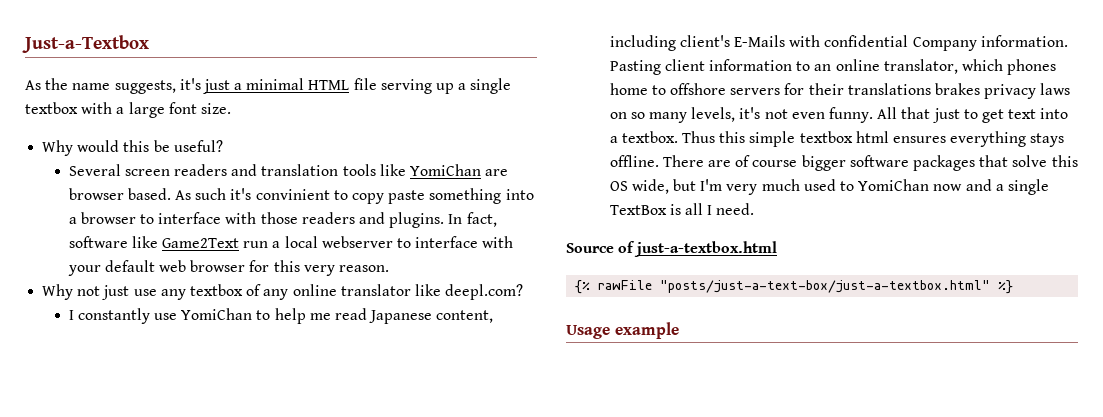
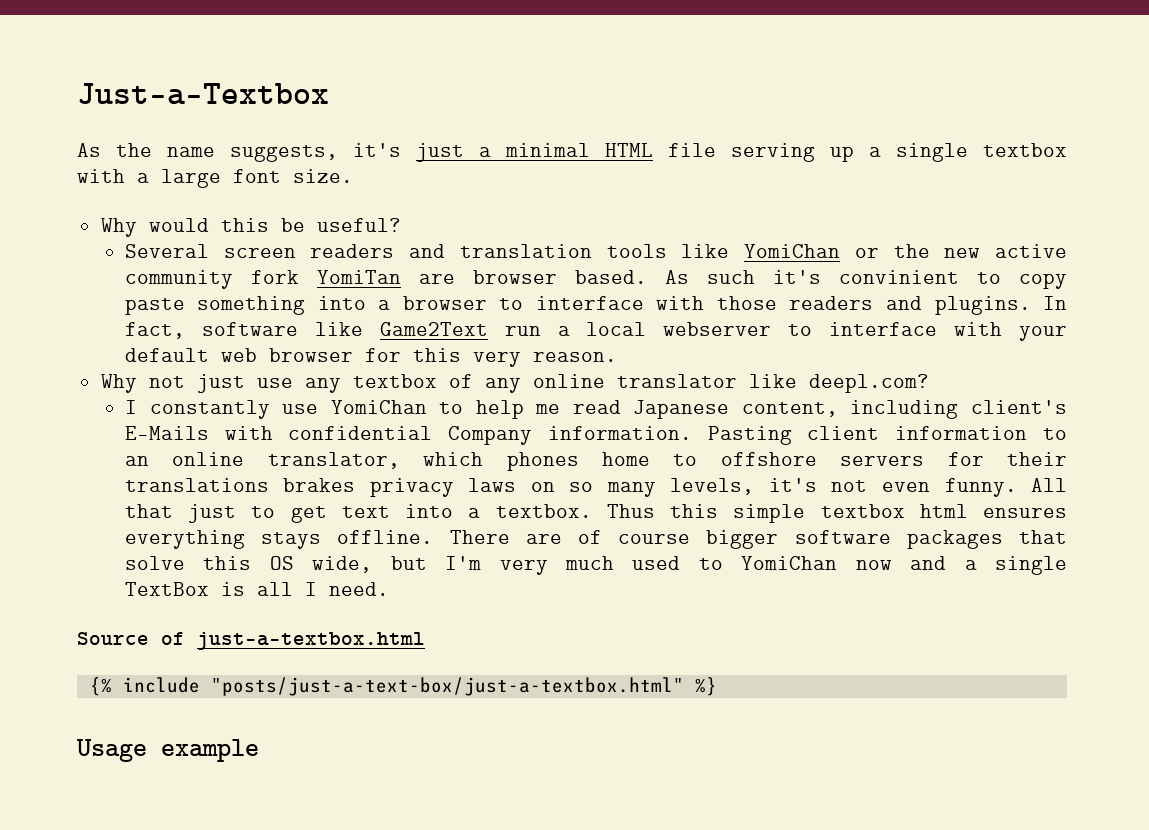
(482, 170) none -> [854,244,1067,258] [124,270,401,289] or the new active community fork YomiTan
[598,280,653,290] rawFile -> [122,677,200,693] include

